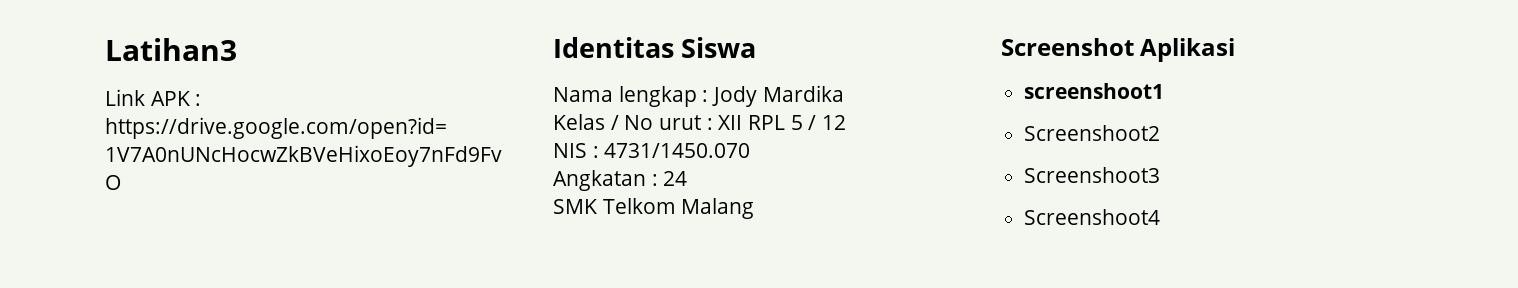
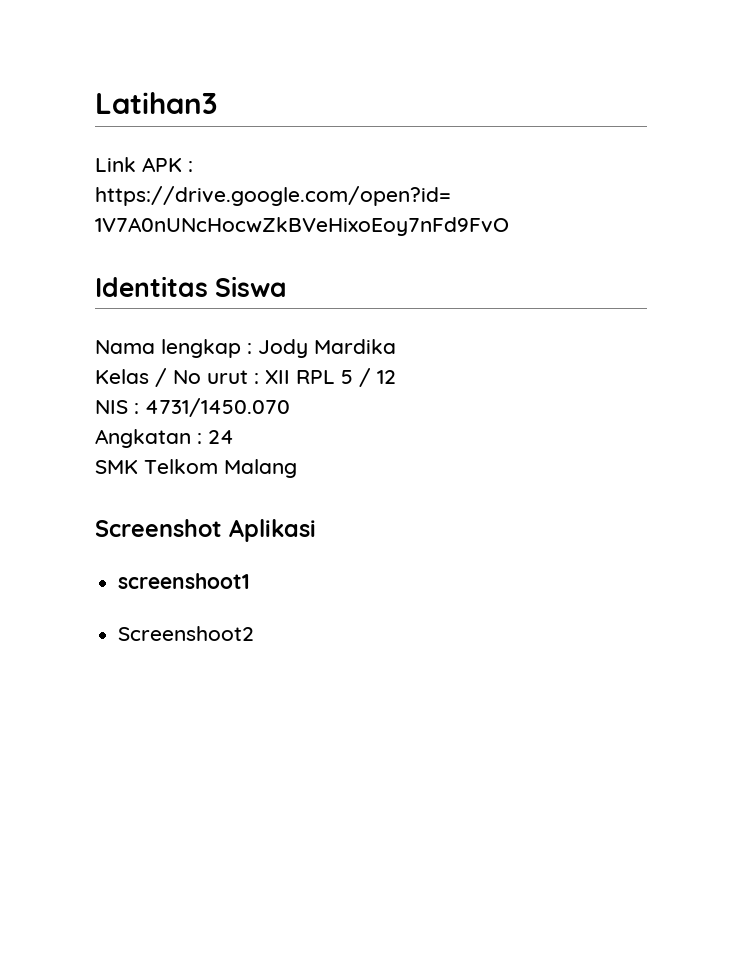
[1024,167,1161,183] [1024,209,1161,225] // Screenshoot3 // Screenshoot4 -> (255, 633) none

